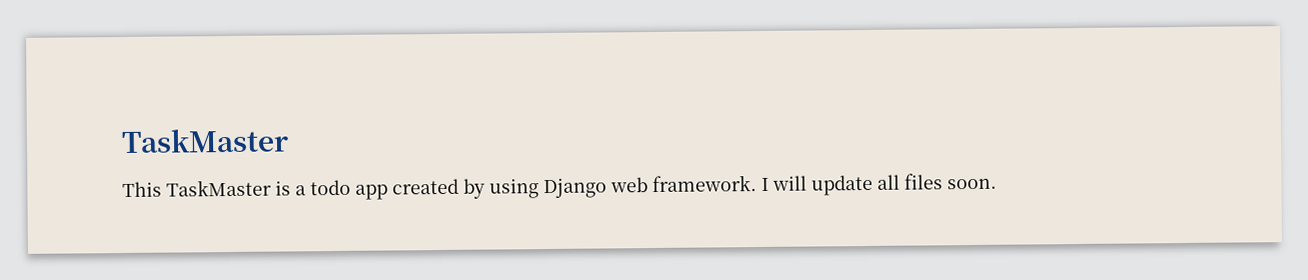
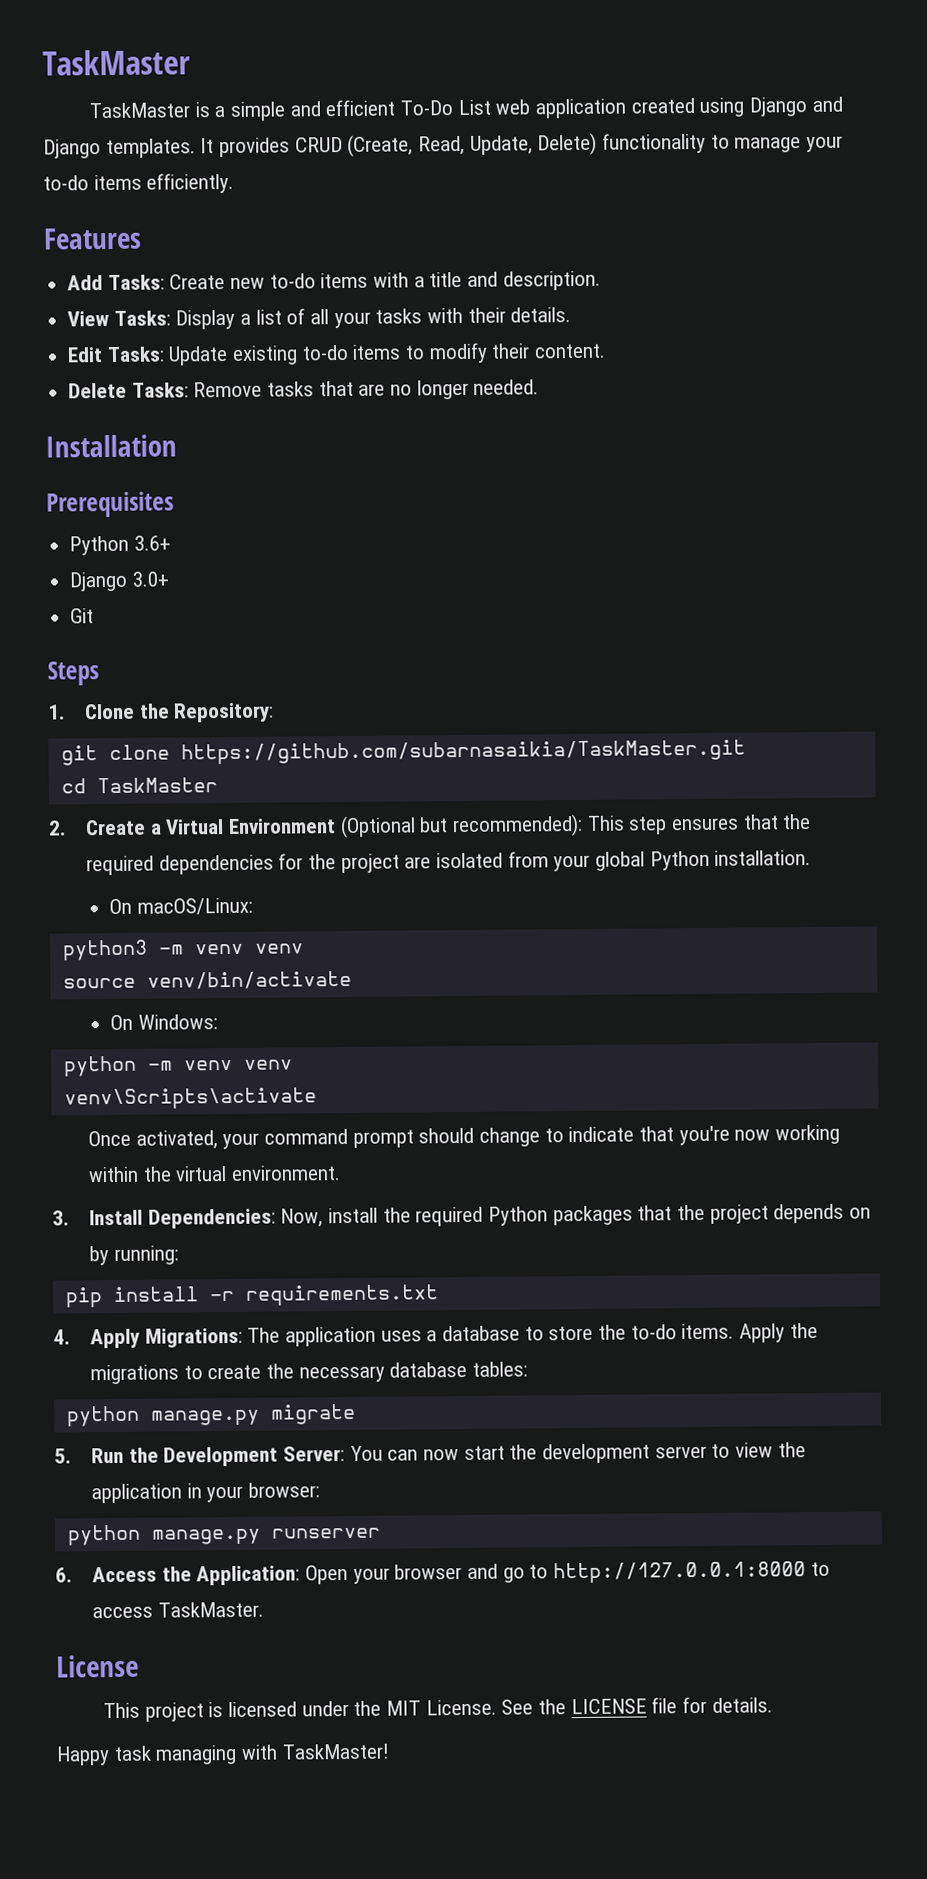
[121,128,289,154] [122,181,162,198] TaskMaster // This -> [42,49,191,76] TaskMaster //
[310,173,997,200] todo app created by using Django web framework. I will update all files soon. -> [230,96,843,121] [43,132,844,159] [43,172,235,194] [43,227,142,250] [67,270,601,291] [67,307,572,330] [67,342,607,366] [68,379,540,400] [45,434,177,458] [46,491,174,518] [69,535,171,556] [69,571,169,592] [70,608,95,624] [47,661,99,686] [47,702,275,723] [60,739,746,766] [60,777,218,794] [48,813,812,839] [86,850,812,876] [109,897,253,915] [61,939,304,961] [62,970,352,990] [110,1014,218,1031] [62,1055,293,1077] [63,1087,317,1110] [88,1124,841,1150] [88,1165,342,1183] [52,1203,872,1229] [89,1245,179,1266] [64,1284,439,1308] [53,1322,818,1349] [90,1361,529,1385] [65,1403,356,1427] [54,1442,806,1467] [91,1482,321,1504] [66,1524,381,1546] [55,1561,830,1586] [92,1601,264,1619] [56,1654,139,1678] [103,1696,773,1722] [56,1743,390,1766] simple and efficient To-Do List web application created using Django and Django templates. It provides CRUD (Create, Read, Update, Delete) functionality to manage your to-do items efficiently. // Features // Add Tasks: Create new to-do items with a title and description. // View Tasks: Display a list of all your tasks with their details. // Edit Tasks: Update existing to-do items to modify their content. // Delete Tasks: Remove tasks that are no longer needed. // Installation // Prerequisites // Python 3.6+ // Django 3.0+ // Git // Steps // 1. Clone the Repository: // git clone https://github.com/subarnasaikia/TaskMaster.git // cd TaskMaster // 2. Create a Virtual Environment (Optional but recommended): This step ensures that the required dependencies for the project are isolated from your global Python installation. // On macOS/Linux: // python3 -m venv venv // source venv/bin/activate // On Windows: // python -m venv venv // venv\Scripts\activate // Once activated, your command prompt should change to indicate that you're now working within the virtual environment. // 3. Install Dependencies: Now, install the required Python packages that the project depends on by running: // pip install -r requirements.txt // 4. Apply Migrations: The application uses a database to store the to-do items. Apply the migrations to create the necessary database tables: // python manage.py migrate // 5. Run the Development Server: You can now start the development server to view the application in your browser: // python manage.py runserver // 6. Access the Application: Open your browser and go to http://127.0.0.1:8000 to access TaskMaster. // License // This project is licensed under the MIT License. See the LICENSE file for details. // Happy task managing with TaskMaster!

